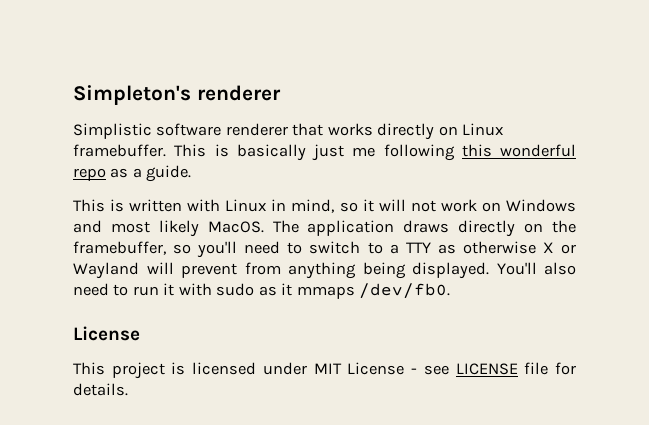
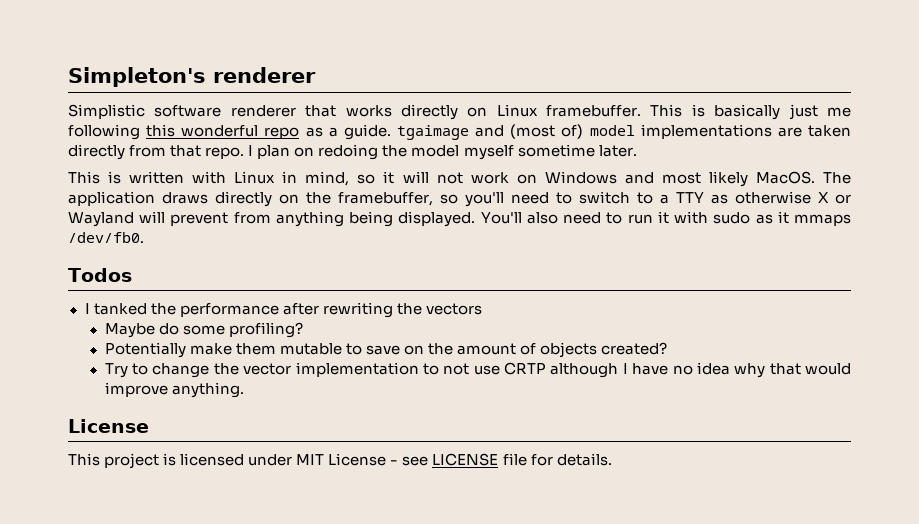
(192, 173) none -> [397,124,851,140] [68,144,637,160] tgaimage and (most of) model implementations are taken directly from that repo. I plan on redoing the model myself sometime later.
(451, 291) none -> [68,268,132,282] [84,302,482,318] [104,322,303,338] [104,342,668,358] [104,362,851,378] [104,382,244,398] // Todos // I tanked the performance after rewriting the vectors // Maybe do some profiling? // Potentially make them mutable to save on the amount of objects created? // Try to change the vector implementation to not use CRTP although I have no idea why that would improve anything.

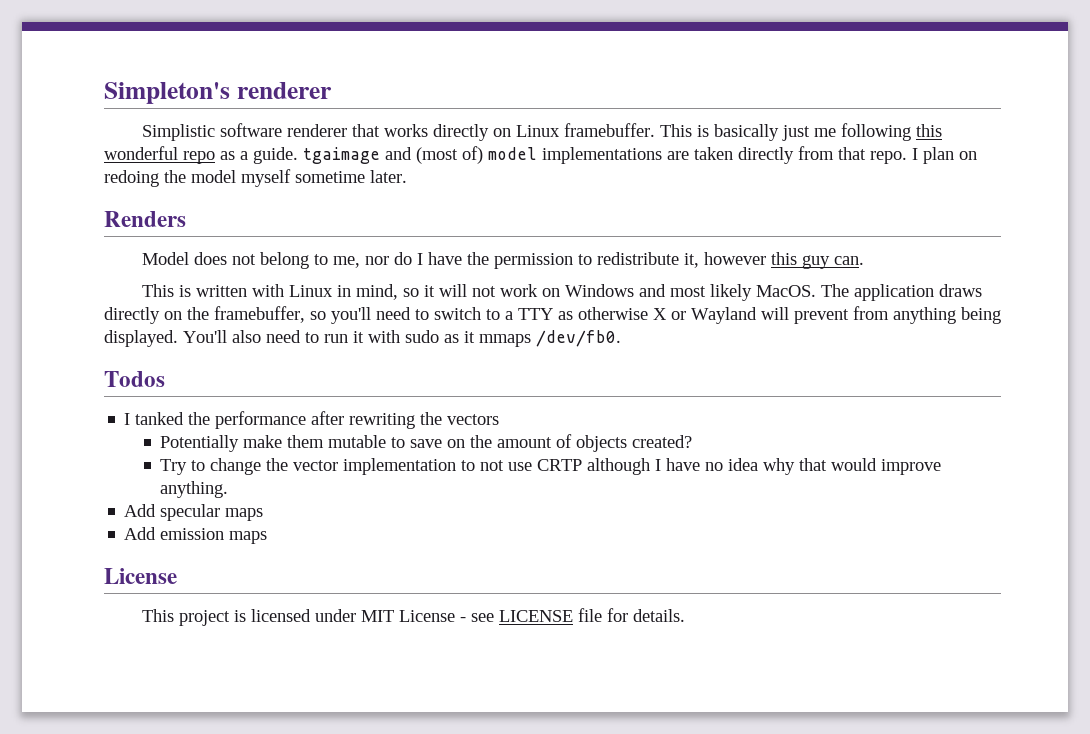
(637, 151) none -> [104,211,186,227] [141,252,864,269] // Renders // Model does not belong to me, nor do I have the permission to redistribute it, however this guy can.
[104,322,303,338] // Maybe do some profiling? -> (500, 419) none
(244, 390) none -> [124,504,264,521] [124,527,268,544] // Add specular maps // Add emission maps

